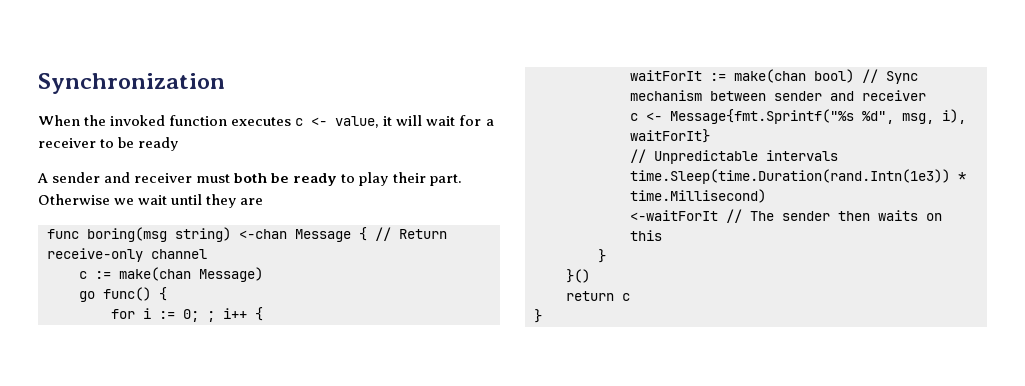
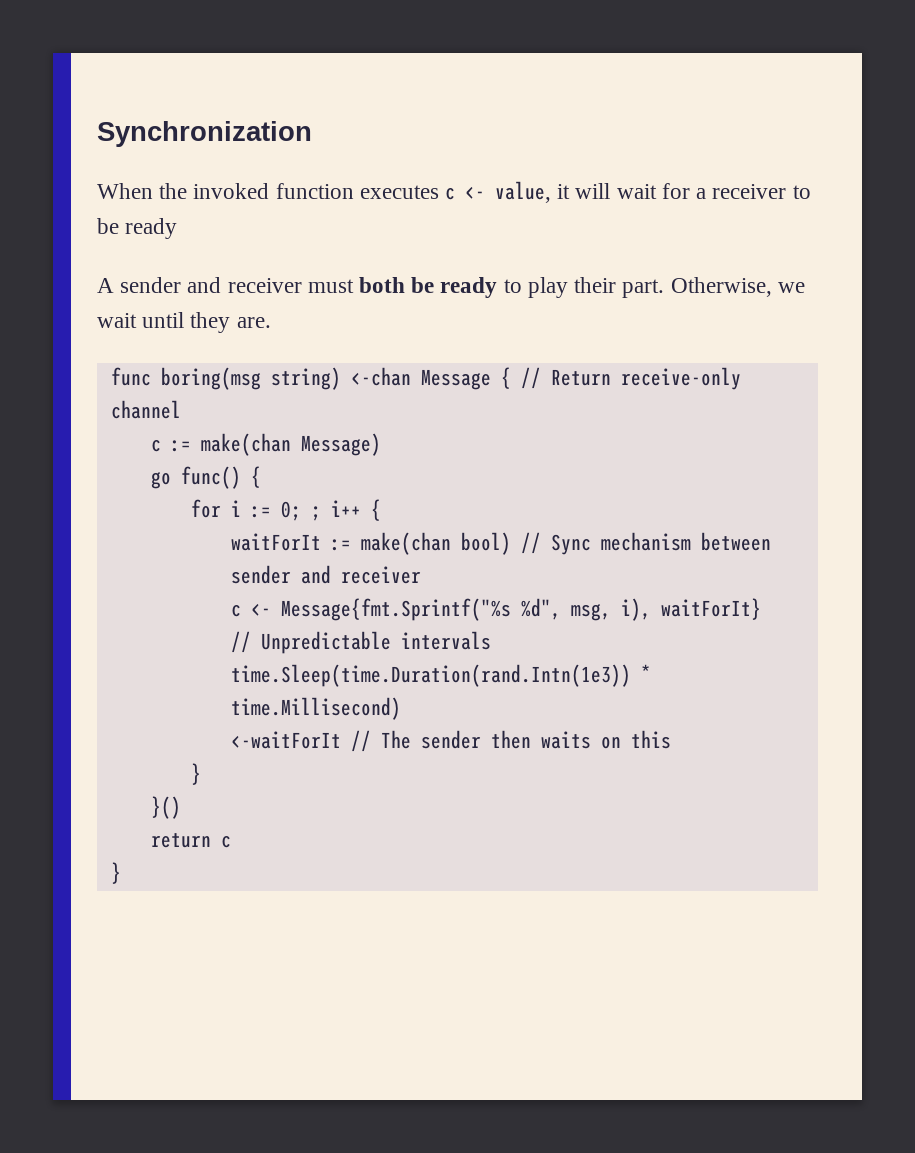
[38,194,110,205] Otherwise -> [670,277,772,297] Otherwise,
[240,198,264,205] are -> [236,317,271,328] are.

